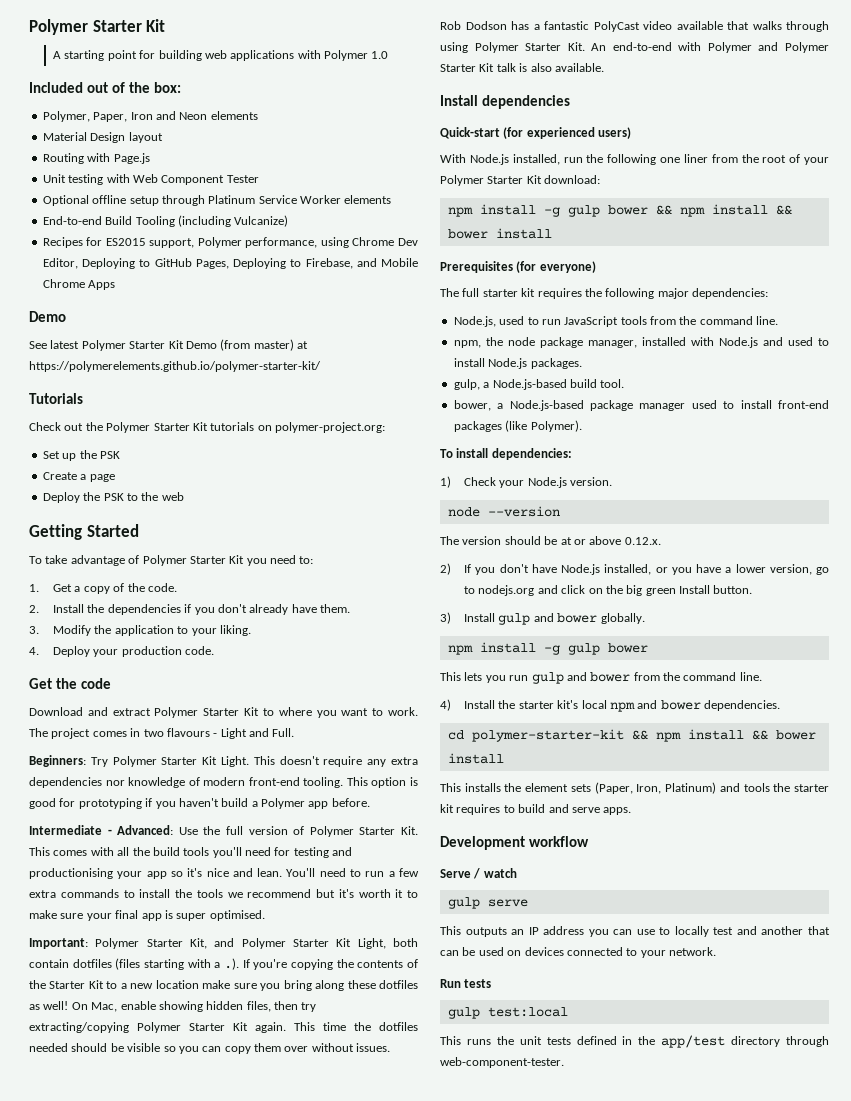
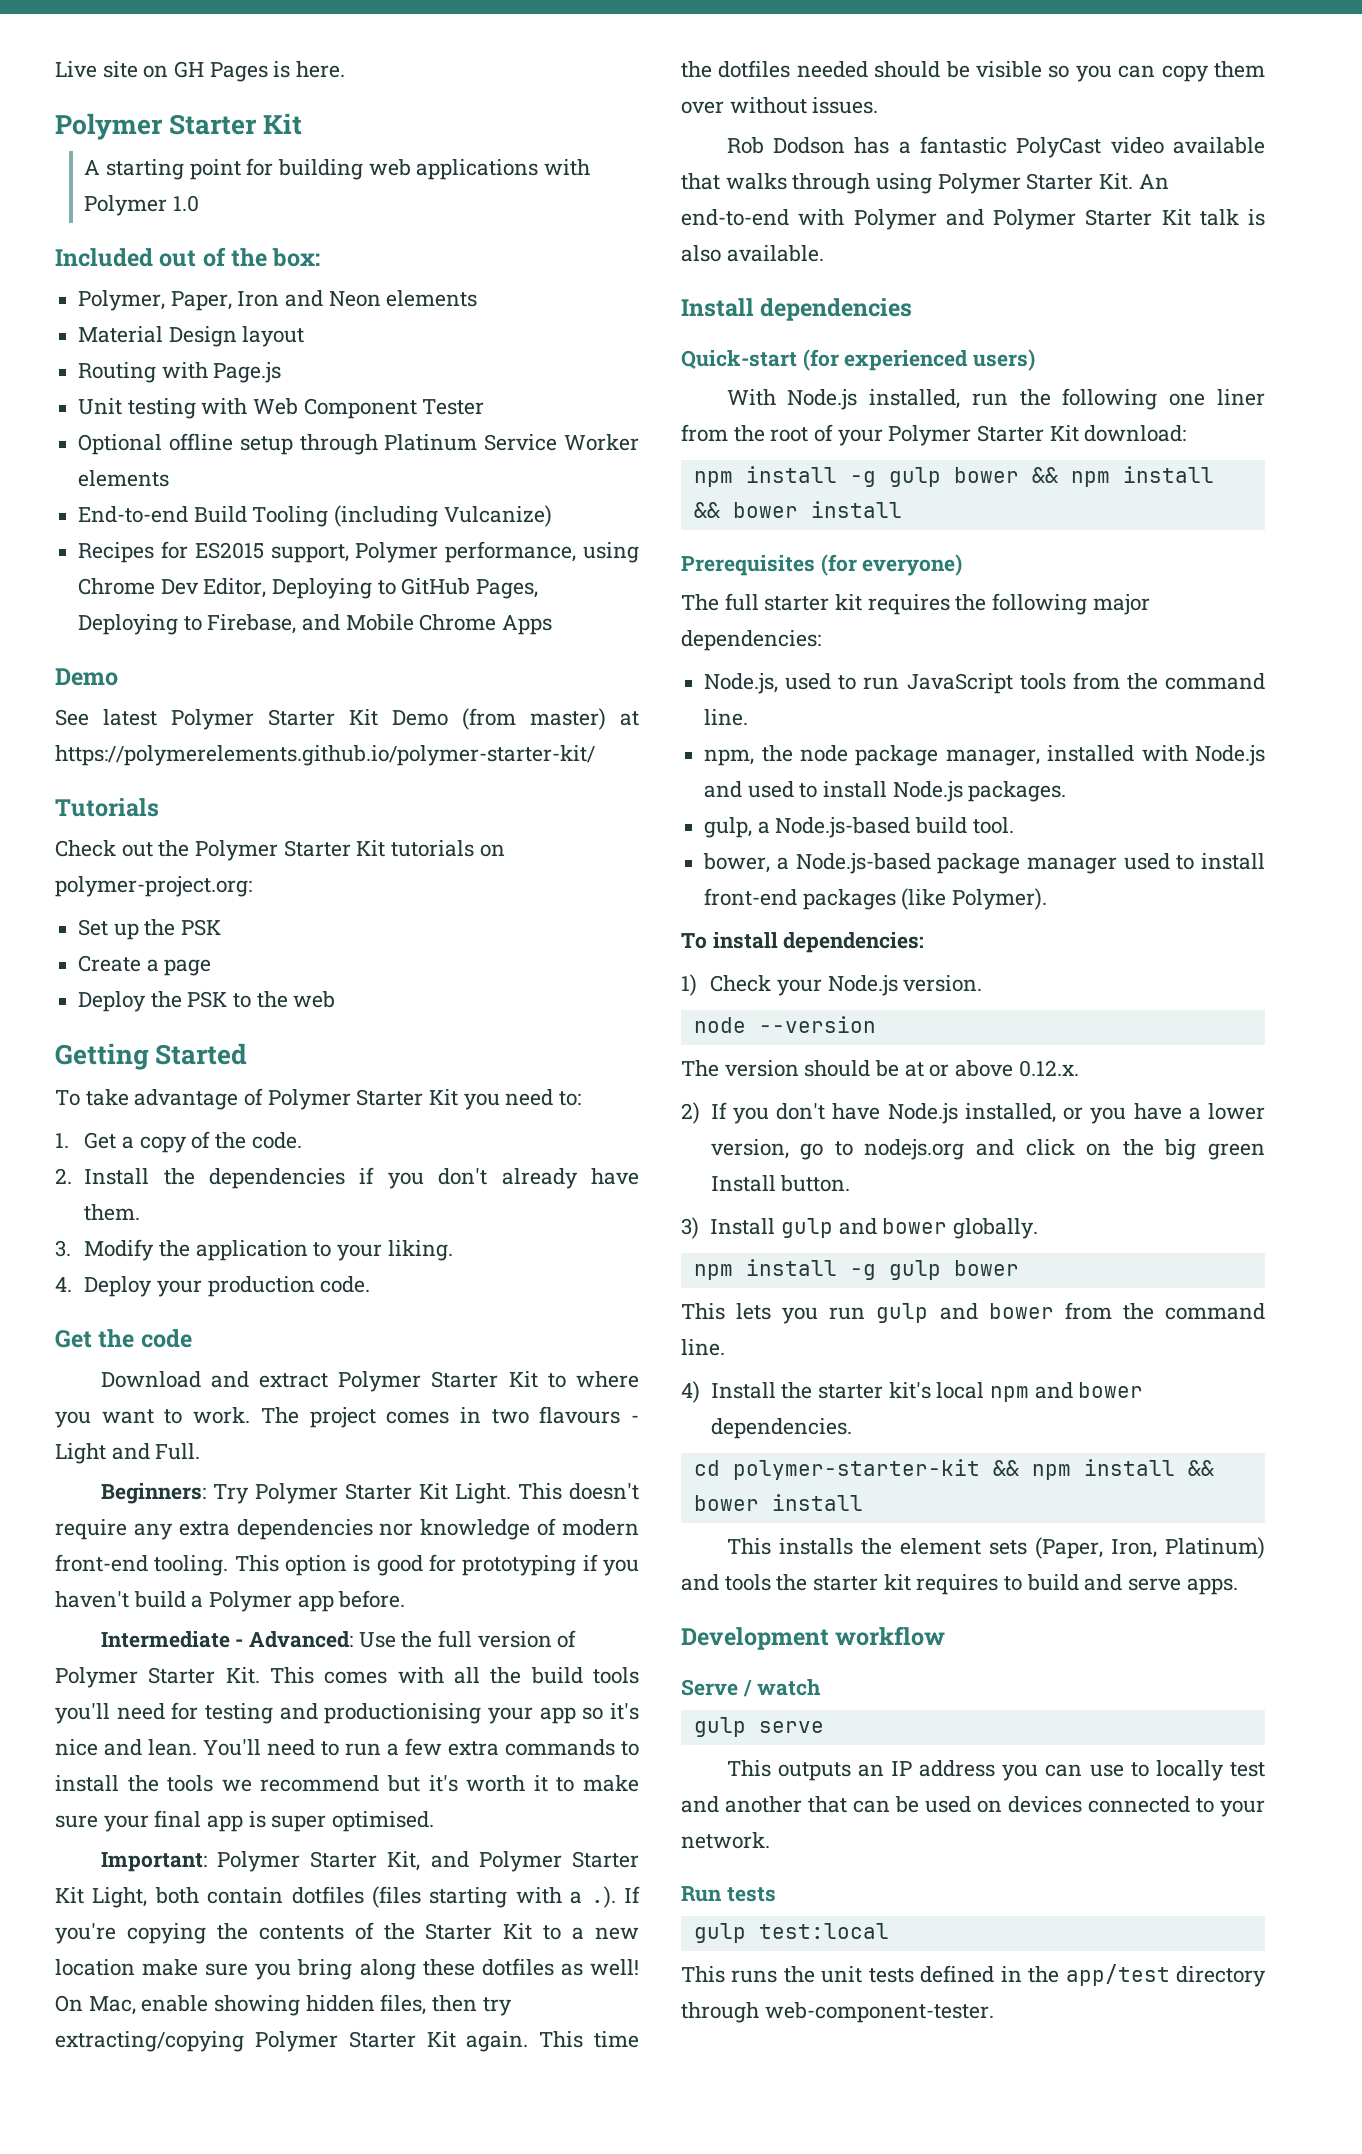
(29, 27) none -> [55,61,346,82] Live site on GH Pages is here. //

